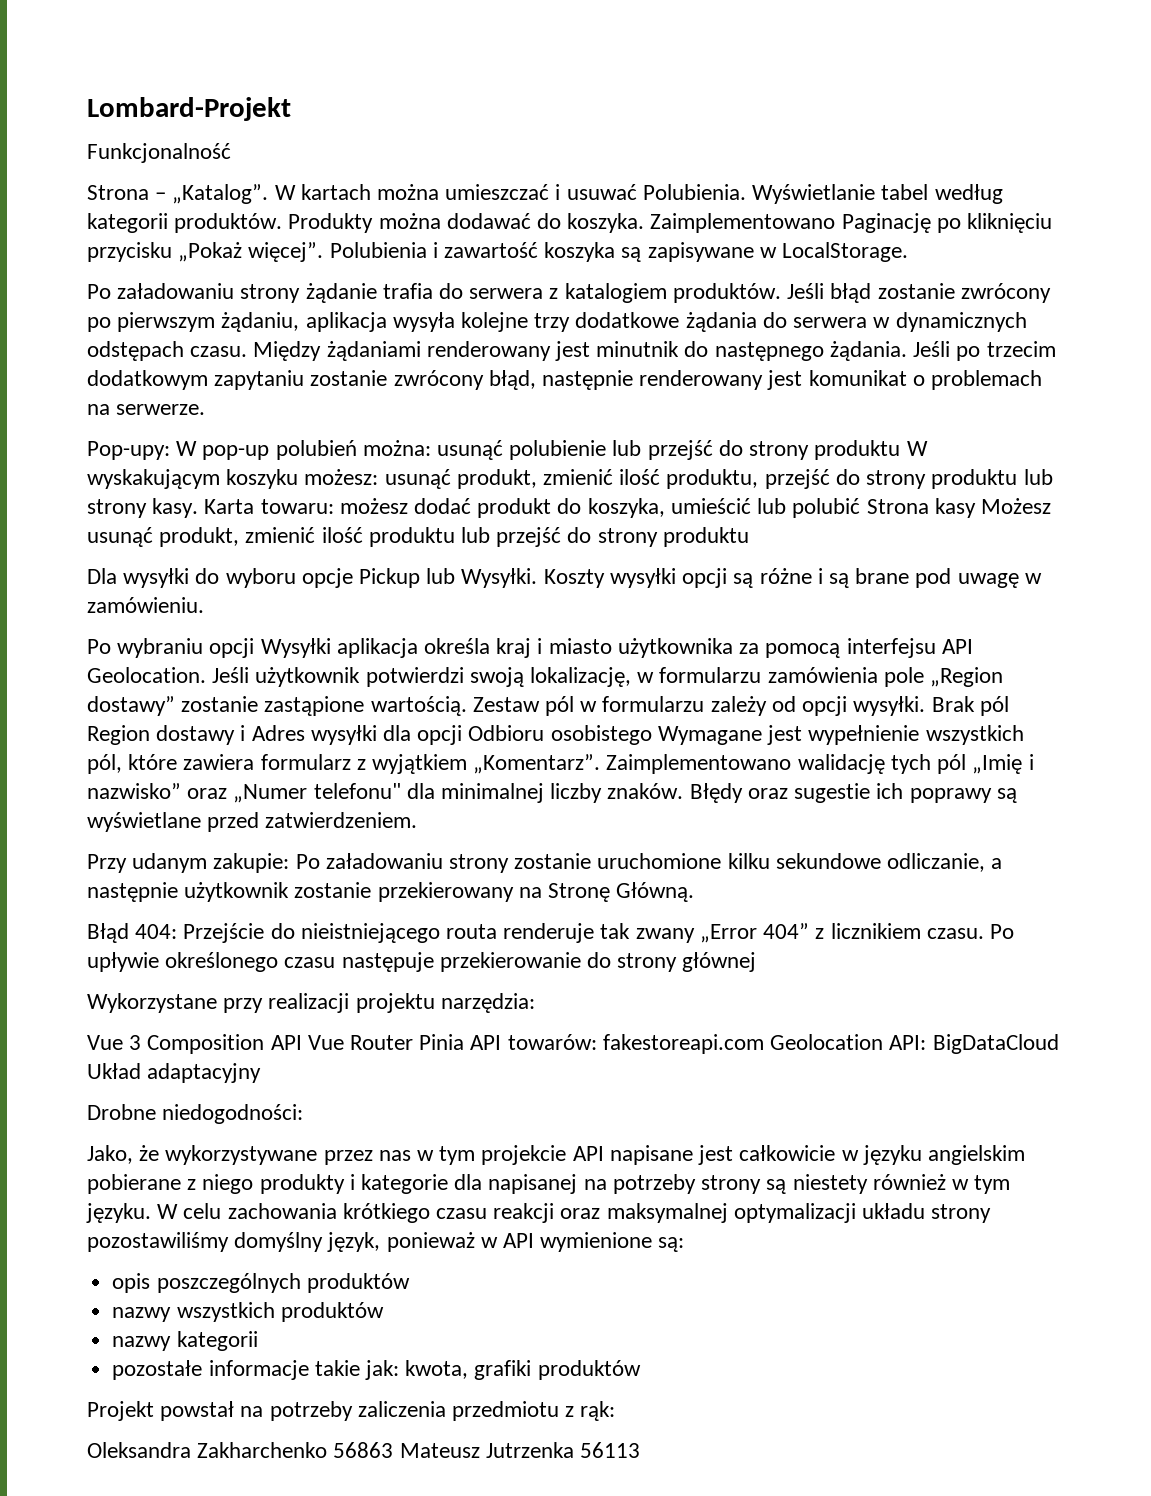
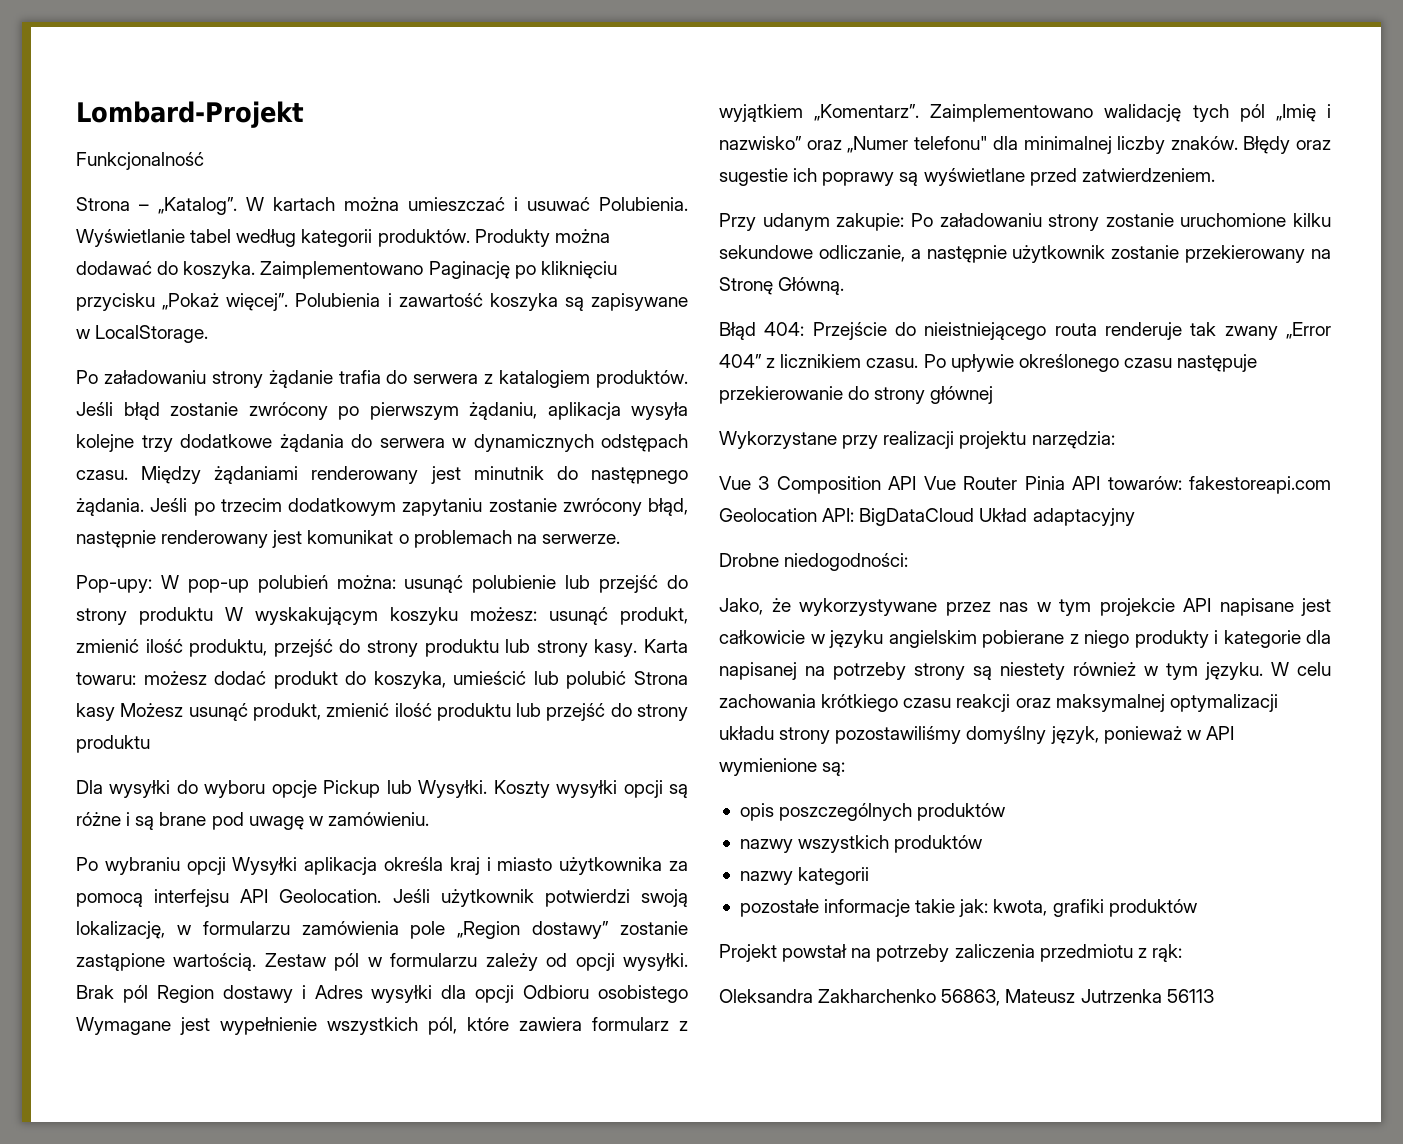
[333,1442,394,1458] 56863 -> [941,989,1001,1006] 56863,

